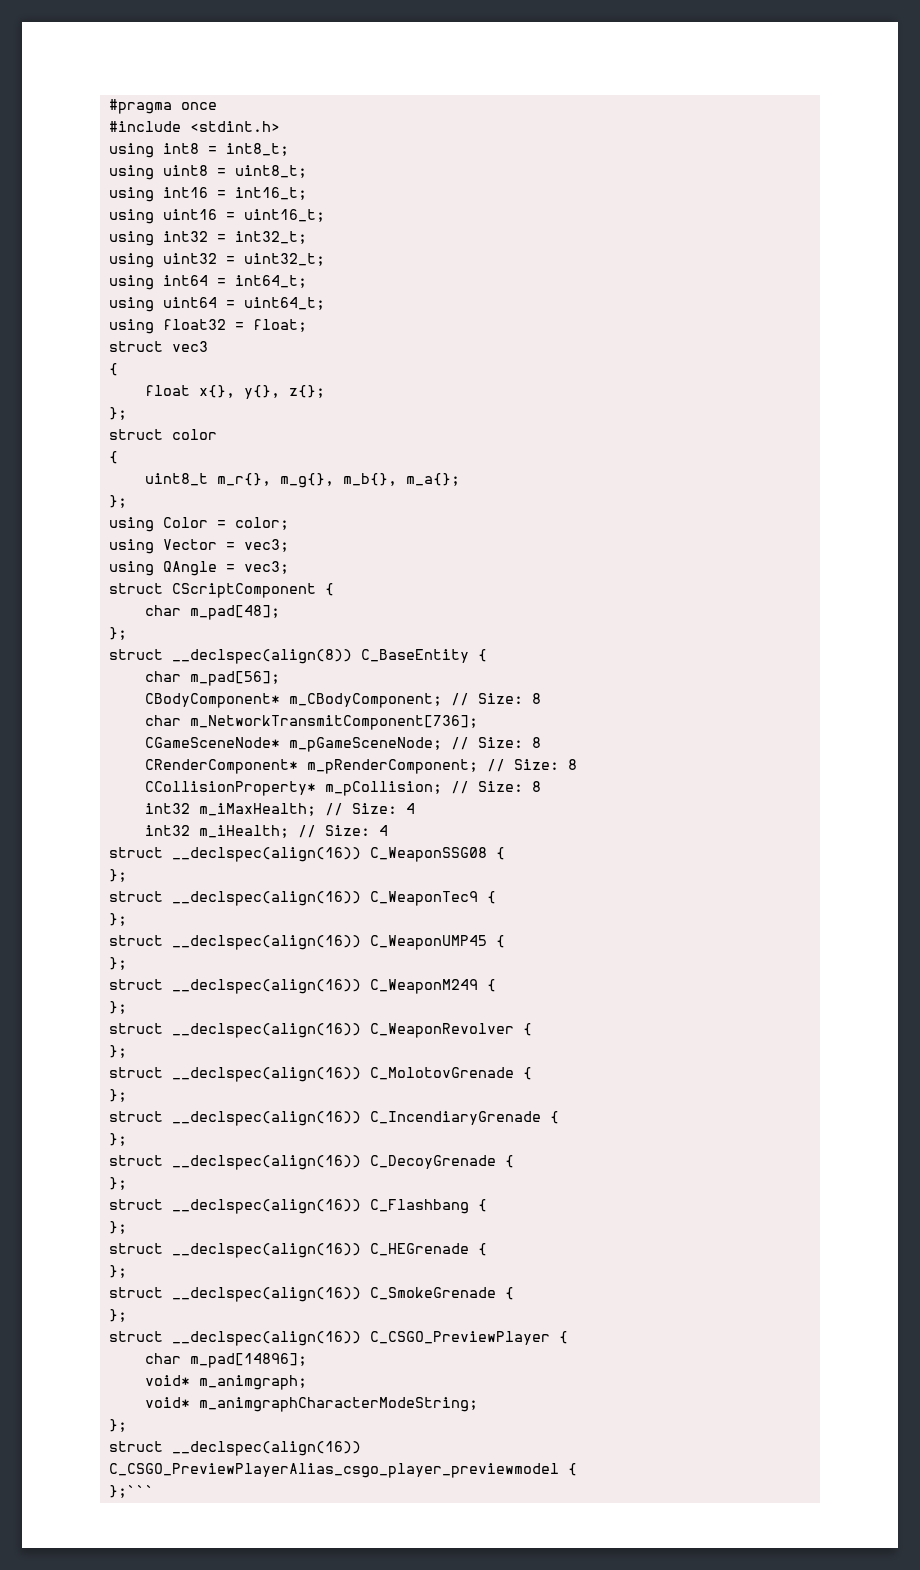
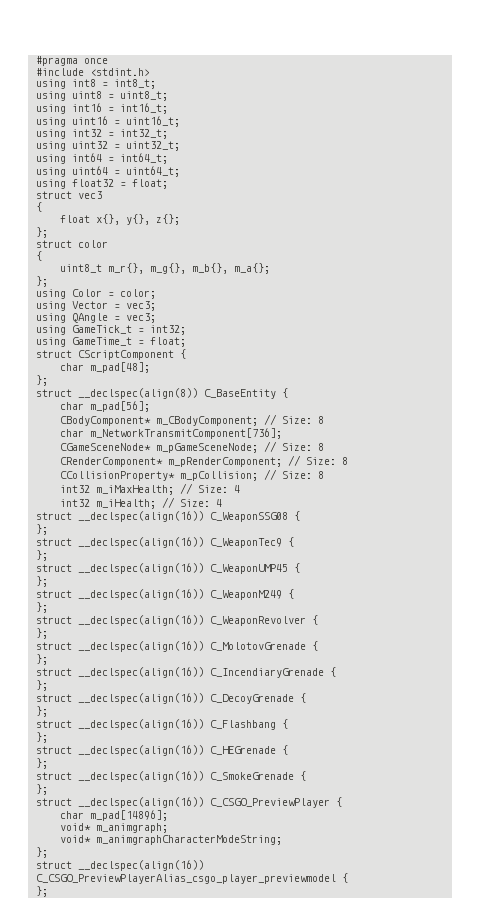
(289, 567) none -> [35,325,186,335] [35,337,186,347] // using GameTick_t = int32; // using GameTime_t = float;
[109,1485,154,1498] };``` -> [35,886,48,897] };

